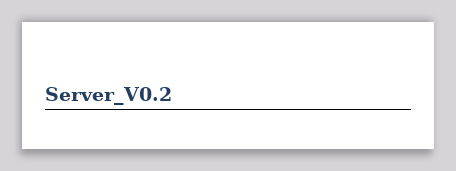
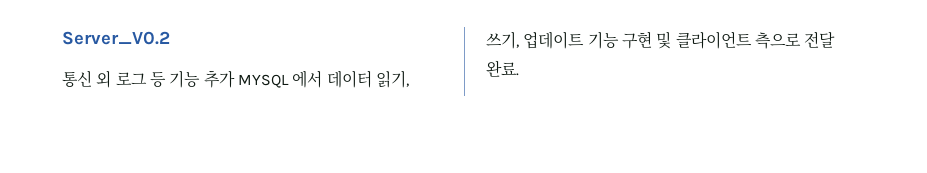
(172, 96) none -> [62,70,409,88] [486,31,836,49] [486,60,519,77] // 통신 외 로그 등 기능 추가 MYSQL 에서 데이터 읽기, 쓰기, 업데이트 기능 구현 및 클라이언트 측으로 전달 완료.

